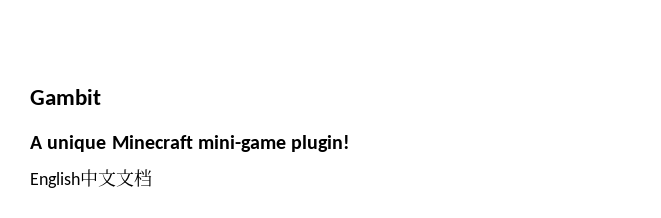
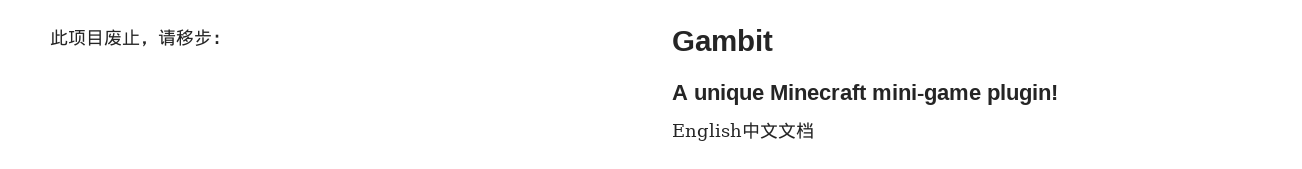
(30, 97) none -> [50,29,230,47] 此项目废止，请移步： //

